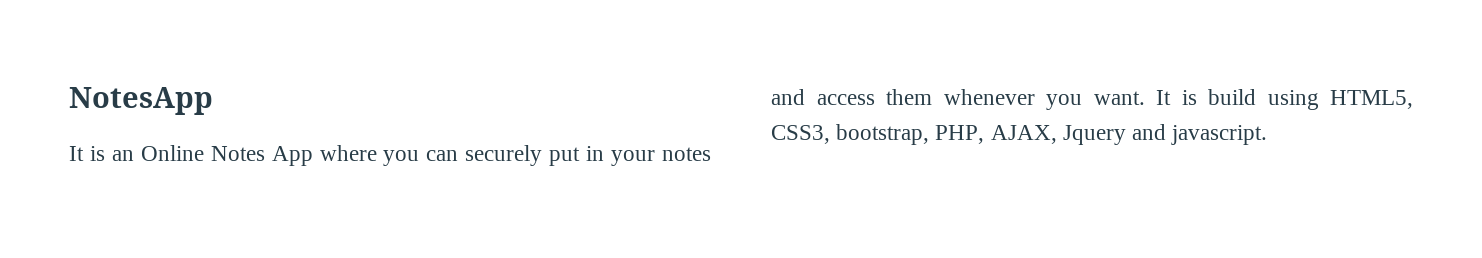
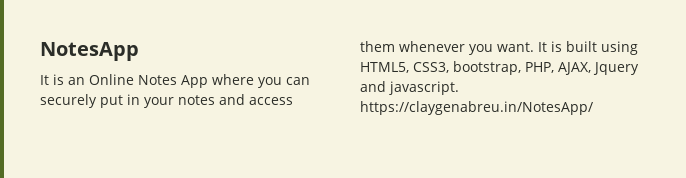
[1208,89,1256,105] build -> [566,41,597,52] built
(1268, 135) none -> [360,101,593,115] https://claygenabreu.in/NotesApp/

